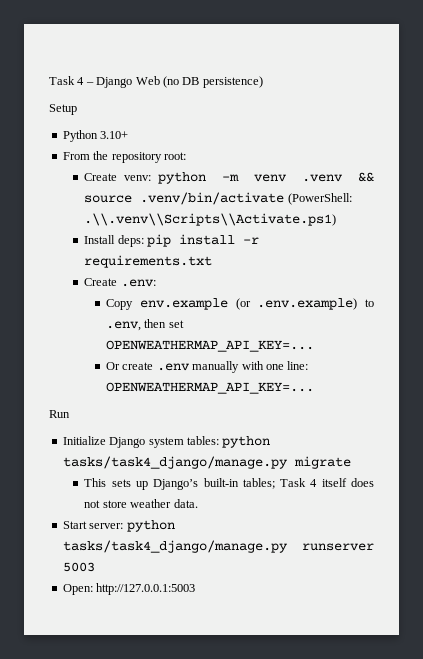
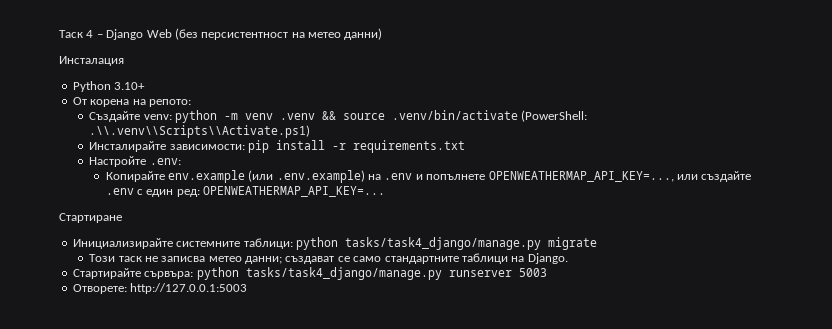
[49,76,75,85] Task -> [59,30,83,38] Таск
[162,76,263,88] [49,104,77,115] [62,130,129,142] [62,151,186,163] [84,173,118,181] (no DB persistence) // Setup // Python 3.10+ // From the repository root: // Create -> [174,28,383,40] [59,56,124,66] [72,81,146,92] [72,97,191,107] [89,111,141,122] (без персистентност на метео данни) // Инсталация // Python 3.10+ // От корена на репото: // Създайте
[84,235,144,247] Install deps: -> [89,141,245,152] Инсталирайте зависимости:
[84,278,118,286] Create -> [89,156,147,167] Настройте
[106,298,374,310] [106,319,184,331] [106,340,315,352] [106,361,309,373] [106,382,315,394] [49,410,70,418] [62,436,271,448] [62,456,351,469] [84,478,374,490] [84,499,198,508] [62,521,124,529] Copy env.example (or .env.example) to .env, then set OPENWEATHERMAP_API_KEY=... // Or create .env manually with one line: OPENWEATHERMAP_API_KEY=... // Run // Initialize Django system tables: python tasks/task4_django/manage.py migrate // This sets up Django’s built-in tables; Task 4 itself does not store weather data. // Start server: -> [105,170,752,183] [105,186,386,197] [59,213,122,223] [72,237,597,250] [89,253,568,264] [72,268,194,279] Копирайте env.example (или .env.example) на .env и попълнете OPENWEATHERMAP_API_KEY=..., или създайте .env с един ред: OPENWEATHERMAP_API_KEY=... // Стартиране // Инициализирайте системните таблици: python tasks/task4_django/manage.py migrate // Този таск не записва метео данни; създават се само стандартните таблици на Django. // Стартирайте сървъра:
[62,584,93,595] Open: -> [72,284,127,294] Отворете:

